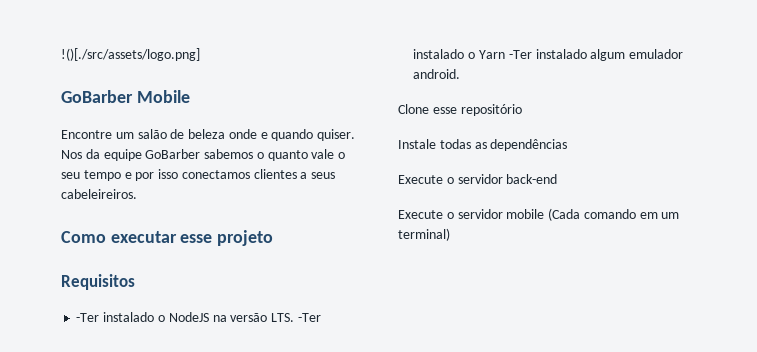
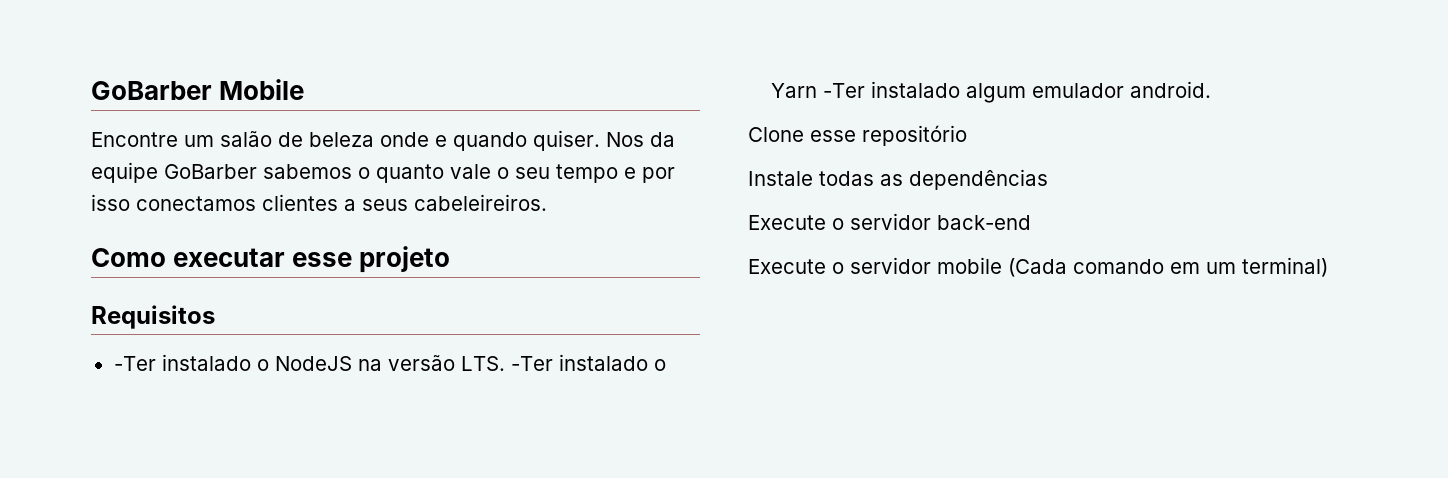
[61,48,200,61] !()[./src/assets/logo.png] // -> (91, 90) none

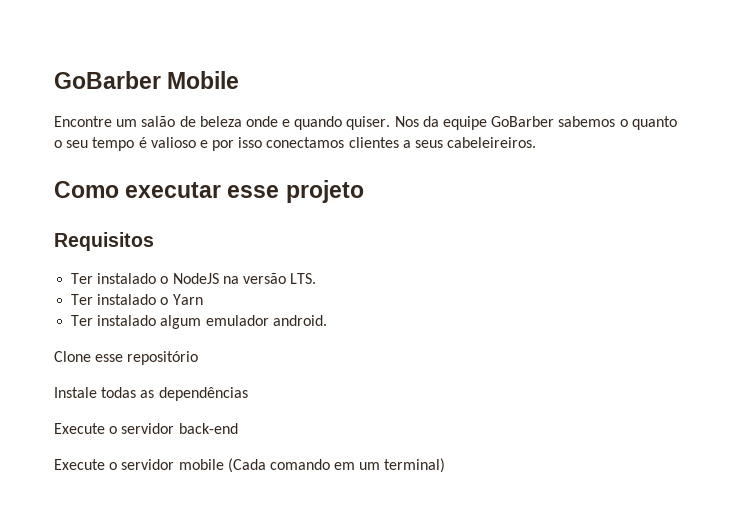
[450,164,491,179] vale -> (677, 123) none
(618, 173) none -> [138,137,196,148] é valioso
[113,356,156,371] -Ter -> [71,273,94,284] Ter
[510,356,553,371] -Ter -> [71,294,94,305] // Ter
[822,83,865,98] -Ter -> [71,315,94,326] // Ter

